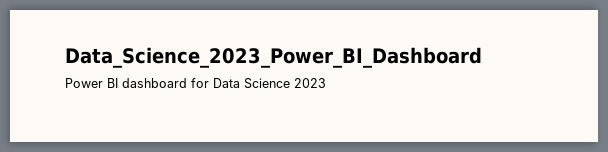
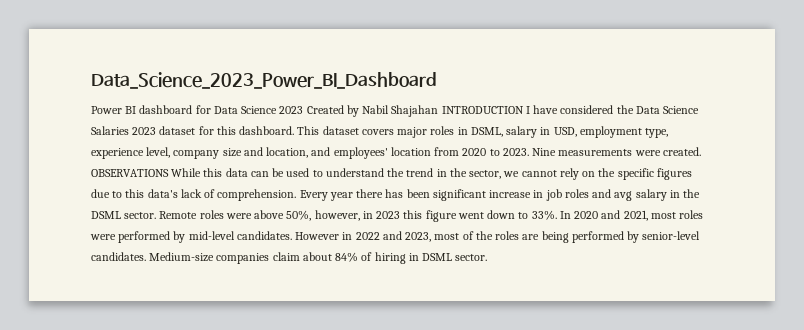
(326, 83) none -> [306,105,700,117] [91,126,669,138] [91,147,701,159] [91,168,692,180] [91,189,701,201] [91,210,704,222] [90,231,701,243] [91,252,488,264] Created by Nabil Shajahan INTRODUCTION I have considered the Data Science Salaries 2023 dataset for this dashboard. This dataset covers major roles in DSML, salary in USD, employment type, experience level, company size and location, and employees' location from 2020 to 2023. Nine measurements were created. OBSERVATIONS While this data can be used to understand the trend in the sector, we cannot rely on the specific figures due to this data's lack of comprehension. Every year there has been significant increase in job roles and avg salary in the DSML sector. Remote roles were above 50%, however, in 2023 this figure went down to 33%. In 2020 and 2021, most roles were performed by mid-level candidates. However in 2022 and 2023, most of the roles are being performed by senior-level candidates. Medium-size companies claim about 84% of hiring in DSML sector.

